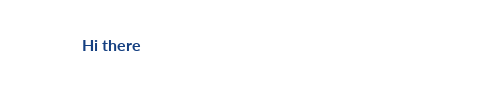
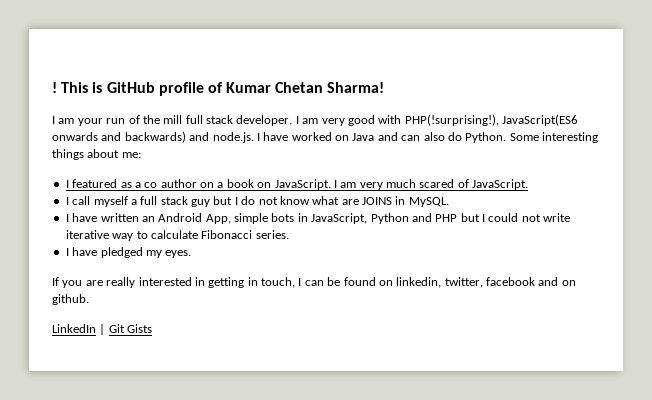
[82,40,142,51] Hi there -> [52,82,385,96] [52,114,578,126] [52,131,598,143] [52,149,141,160] [65,179,529,190] [65,196,449,207] [65,213,571,224] [65,230,289,241] [65,247,192,258] [52,277,576,288] [52,294,89,305] [52,324,153,335] ! This is GitHub profile of Kumar Chetan Sharma! // I am your run of the mill full stack developer. I am very good with PHP(!surprising!), JavaScript(ES6 onwards and backwards) and node.js. I have worked on Java and can also do Python. Some interesting things about me: // I featured as a co author on a book on JavaScript. I am very much scared of JavaScript. // I call myself a full stack guy but I do not know what are JOINS in MySQL. // I have written an Android App, simple bots in JavaScript, Python and PHP but I could not write iterative way to calculate Fibonacci series. // I have pledged my eyes. // If you are really interested in getting in touch, I can be found on linkedin, twitter, facebook and on github. // LinkedIn | Git Gists

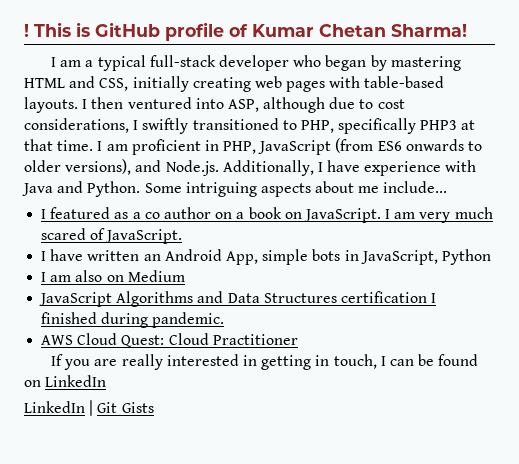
[77,114,578,126] [52,131,598,143] [52,149,141,160] your run of the mill full stack developer. I am very good with PHP(!surprising!), JavaScript(ES6 onwards and backwards) and node.js. I have worked on Java and can also do Python. Some interesting things about me: -> [85,55,461,71] [24,76,445,92] [24,97,405,113] [24,118,476,134] [24,138,483,155] [24,159,477,176] [22,181,448,197] a typical full-stack developer who began by mastering HTML and CSS, initially creating web pages with table-based layouts. I then ventured into ASP, although due to cost considerations, I swiftly transitioned to PHP, specifically PHP3 at that time. I am proficient in PHP, JavaScript (from ES6 onwards to older versions), and Node.js. Additionally, I have experience with Java and Python. Some intriguing aspects about me include...
[65,196,449,207] // I call myself a full stack guy but I do not know what are JOINS in MySQL. -> (183, 236) none
[411,213,571,222] [65,230,289,241] [65,247,192,258] and PHP but I could not write iterative way to calculate Fibonacci series. // I have pledged my eyes. -> [41,270,185,282] [39,291,437,307] [41,312,225,328] [41,333,298,347] // I am also on Medium // JavaScript Algorithms and Data Structures certification I finished during pandemic. // AWS Cloud Quest: Cloud Practitioner
[396,277,576,288] [52,294,89,305] linkedin, twitter, facebook and on github. -> [45,375,107,387] LinkedIn

